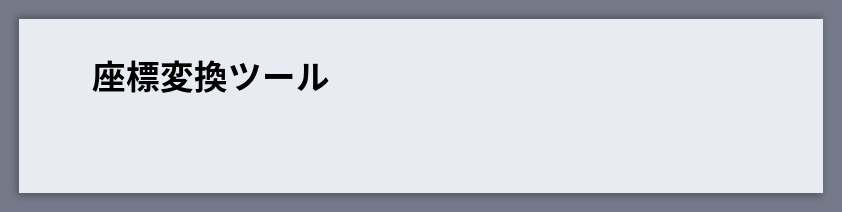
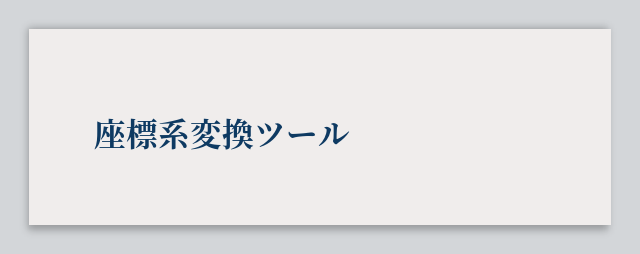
(160, 76) none -> [158,118,190,150] 系

